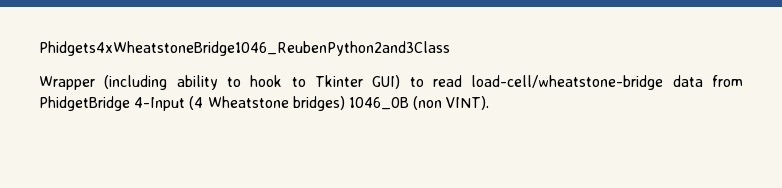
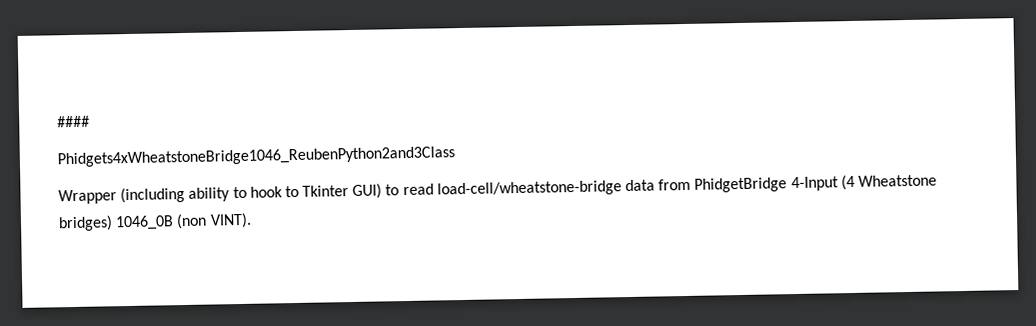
(39, 48) none -> [57,115,90,128] #### //

